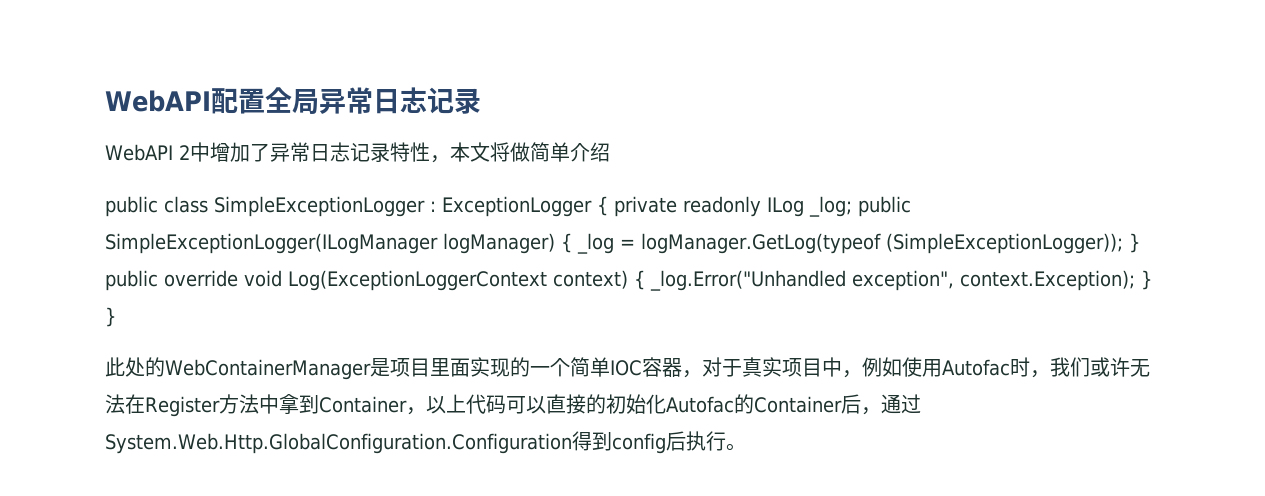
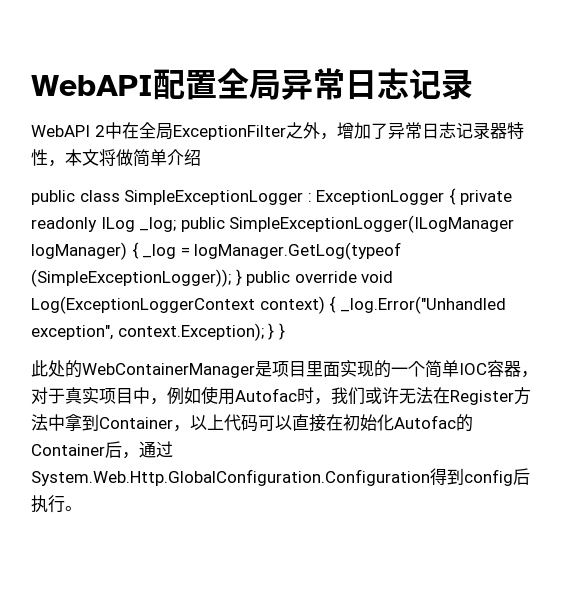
(210, 152) none -> [121,122,337,140] 在全局ExceptionFilter之外，
(390, 152) none -> [489,123,507,139] 器
[585,394,606,414] 的 -> [326,414,343,431] 在

